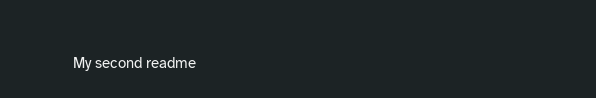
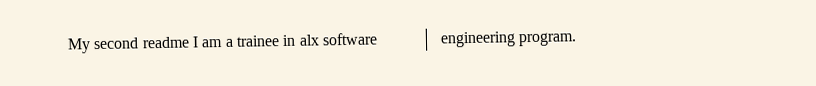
(196, 62) none -> [191,31,578,48] I am a trainee in alx software engineering program.

